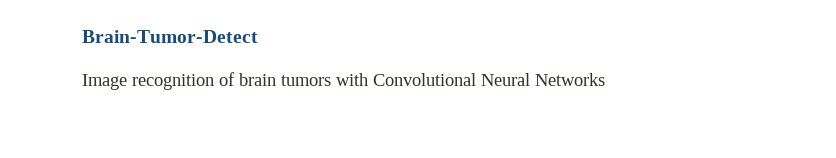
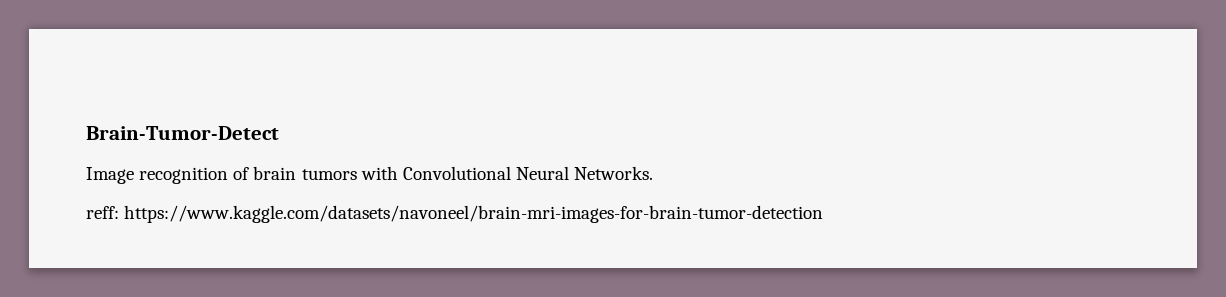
[535,73,605,86] Networks -> [574,166,654,180] [86,205,824,223] Networks. // reff: https://www.kaggle.com/datasets/navoneel/brain-mri-images-for-brain-tumor-detection

